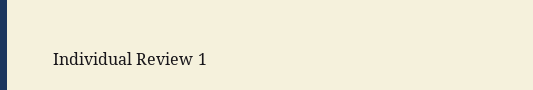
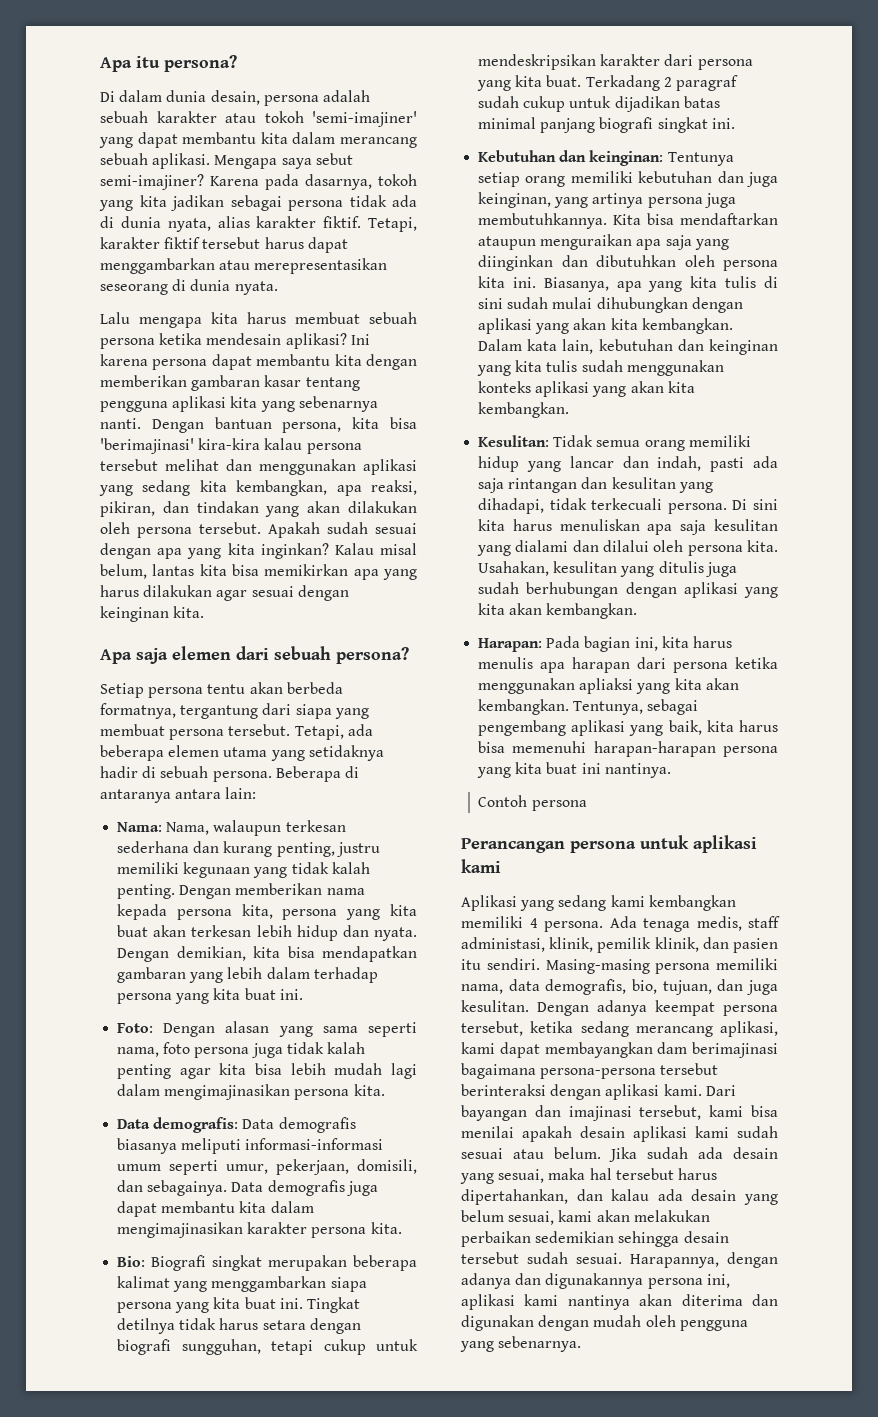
[53,52,207,65] Individual Review 1 -> [100,55,237,72] [100,90,370,106] [100,111,417,127] [99,132,417,148] [100,153,353,169] [100,174,417,190] [99,195,417,211] [100,216,417,232] [100,237,348,253] [100,258,388,274] [100,279,278,295] [100,312,417,328] [100,333,370,349] [100,354,417,370] [100,375,360,391] [100,396,378,412] [100,417,417,433] [100,438,362,454] [100,459,417,475] [99,480,417,496] [100,501,417,517] [100,522,417,538] [100,543,417,559] [100,564,417,580] [100,585,349,601] [100,606,205,622] [100,646,409,664] [100,682,343,698] [100,703,369,719] [100,724,373,740] [100,745,384,761] [100,766,359,782] [100,787,257,803] [117,820,346,836] [117,841,380,857] [117,862,370,878] [117,883,365,899] [117,904,417,920] [117,925,417,941] [117,946,417,962] [117,967,378,983] [117,988,303,1004] [117,1021,417,1037] [117,1042,365,1058] [117,1063,417,1079] [117,1084,385,1100] [117,1117,356,1133] [117,1138,384,1154] [117,1159,417,1175] [117,1180,378,1196] [117,1201,314,1217] [117,1222,402,1238] [117,1255,417,1271] [117,1276,367,1292] [117,1297,360,1313] [117,1318,361,1334] [117,1339,418,1355] [478,54,753,70] [477,75,738,91] [478,96,720,112] [478,117,735,133] [478,150,734,166] [478,171,778,187] [478,192,736,208] [478,213,778,229] [478,234,729,250] [478,255,778,271] [478,276,778,292] [478,297,743,313] [478,318,733,334] [478,339,778,355] [477,360,724,376] [478,381,695,397] [478,402,570,418] [478,435,751,451] [478,456,778,472] [478,477,713,493] [478,498,778,514] [478,519,778,535] [477,540,778,556] [478,561,737,577] [478,582,778,598] [478,603,638,619] [478,636,732,652] [478,657,778,673] [478,678,739,694] [478,699,699,715] [478,720,778,736] [478,741,778,757] [477,762,671,778] [478,795,587,811] [461,835,757,853] [461,859,501,873] [461,895,736,911] [461,916,780,932] [461,937,778,953] [461,958,778,974] [461,979,778,995] [461,1000,778,1016] [461,1021,778,1037] [461,1042,778,1058] [461,1063,719,1079] [461,1084,736,1100] [461,1105,778,1121] [461,1126,778,1142] [461,1147,778,1162] [460,1168,717,1184] [461,1189,778,1205] [461,1210,710,1225] [461,1231,729,1247] [461,1252,778,1268] [461,1273,730,1289] [461,1294,778,1310] [461,1315,748,1331] [460,1336,582,1352] Apa itu persona? // Di dalam dunia desain, persona adalah sebuah karakter atau tokoh 'semi-imajiner' yang dapat membantu kita dalam merancang sebuah aplikasi. Mengapa saya sebut semi-imajiner? Karena pada dasarnya, tokoh yang kita jadikan sebagai persona tidak ada di dunia nyata, alias karakter fiktif. Tetapi, karakter fiktif tersebut harus dapat menggambarkan atau merepresentasikan seseorang di dunia nyata. // Lalu mengapa kita harus membuat sebuah persona ketika mendesain aplikasi? Ini karena persona dapat membantu kita dengan memberikan gambaran kasar tentang pengguna aplikasi kita yang sebenarnya nanti. Dengan bantuan persona, kita bisa 'berimajinasi' kira-kira kalau persona tersebut melihat dan menggunakan aplikasi yang sedang kita kembangkan, apa reaksi, pikiran, dan tindakan yang akan dilakukan oleh persona tersebut. Apakah sudah sesuai dengan apa yang kita inginkan? Kalau misal belum, lantas kita bisa memikirkan apa yang harus dilakukan agar sesuai dengan keinginan kita. // Apa saja elemen dari sebuah persona? // Setiap persona tentu akan berbeda formatnya, tergantung dari siapa yang membuat persona tersebut. Tetapi, ada beberapa elemen utama yang setidaknya hadir di sebuah persona. Beberapa di antaranya antara lain: // Nama: Nama, walaupun terkesan sederhana dan kurang penting, justru memiliki kegunaan yang tidak kalah penting. Dengan memberikan nama kepada persona kita, persona yang kita buat akan terkesan lebih hidup dan nyata. Dengan demikian, kita bisa mendapatkan gambaran yang lebih dalam terhadap persona yang kita buat ini. // Foto: Dengan alasan yang sama seperti nama, foto persona juga tidak kalah penting agar kita bisa lebih mudah lagi dalam mengimajinasikan persona kita. // Data demografis: Data demografis biasanya meliputi informasi-informasi umum seperti umur, pekerjaan, domisili, dan sebagainya. Data demografis juga dapat membantu kita dalam mengimajinasikan karakter persona kita. // Bio: Biografi singkat merupakan beberapa kalimat yang menggambarkan siapa persona yang kita buat ini. Tingkat detilnya tidak harus setara dengan biografi sungguhan, tetapi cukup untuk mendeskripsikan karakter dari persona yang kita buat. Terkadang 2 paragraf sudah cukup untuk dijadikan batas minimal panjang biografi singkat ini. // Kebutuhan dan keinginan: Tentunya setiap orang memiliki kebutuhan dan juga keinginan, yang artinya persona juga membutuhkannya. Kita bisa mendaftarkan ataupun menguraikan apa saja yang diinginkan dan dibutuhkan oleh persona kita ini. Biasanya, apa yang kita tulis di sini sudah mulai dihubungkan dengan aplikasi yang akan kita kembangkan. Dalam kata lain, kebutuhan dan keinginan yang kita tulis sudah menggunakan konteks aplikasi yang akan kita kembangkan. // Kesulitan: Tidak semua orang memiliki hidup yang lancar dan indah, pasti ada saja rintangan dan kesulitan yang dihadapi, tidak terkecuali persona. Di sini kita harus menuliskan apa saja kesulitan yang dialami dan dilalui oleh persona kita. Usahakan, kesulitan yang ditulis juga sudah berhubungan dengan aplikasi yang kita akan kembangkan. // Harapan: Pada bagian ini, kita harus menulis apa harapan dari persona ketika menggunakan apliaksi yang kita akan kembangkan. Tentunya, sebagai pengembang aplikasi yang baik, kita harus bisa memenuhi harapan-harapan persona yang kita buat ini nantinya. // Contoh persona // Perancangan persona untuk aplikasi kami // Aplikasi yang sedang kami kembangkan memiliki 4 persona. Ada tenaga medis, staff administasi, klinik, pemilik klinik, dan pasien itu sendiri. Masing-masing persona memiliki nama, data demografis, bio, tujuan, dan juga kesulitan. Dengan adanya keempat persona tersebut, ketika sedang merancang aplikasi, kami dapat membayangkan dam berimajinasi bagaimana persona-persona tersebut berinteraksi dengan aplikasi kami. Dari bayangan dan imajinasi tersebut, kami bisa menilai apakah desain aplikasi kami sudah sesuai atau belum. Jika sudah ada desain yang sesuai, maka hal tersebut harus dipertahankan, dan kalau ada desain yang belum sesuai, kami akan melakukan perbaikan sedemikian sehingga desain tersebut sudah sesuai. Harapannya, dengan adanya dan digunakannya persona ini, aplikasi kami nantinya akan diterima dan digunakan dengan mudah oleh pengguna yang sebenarnya.

